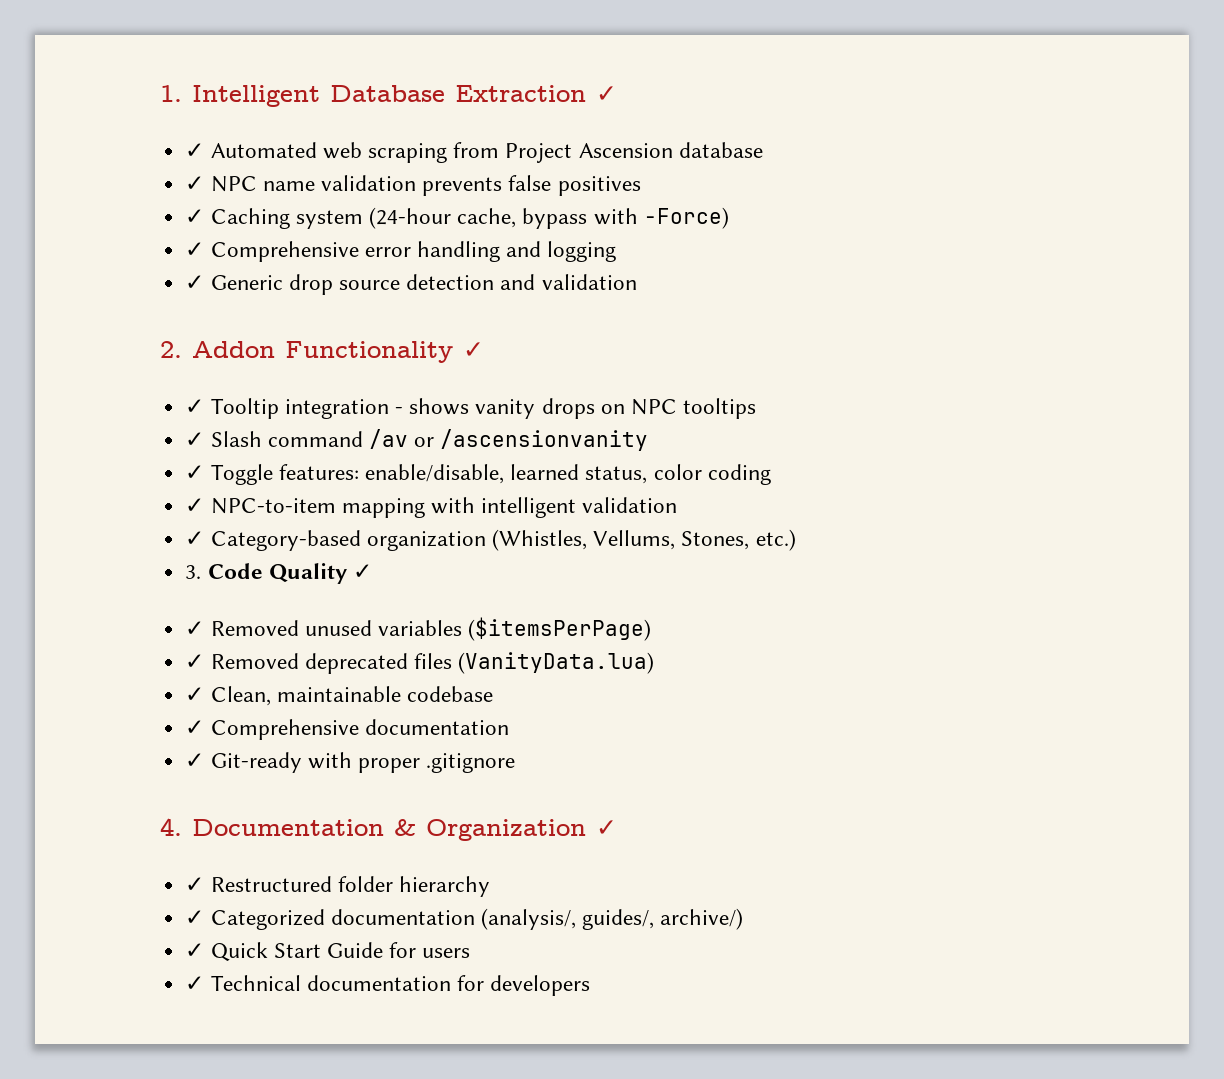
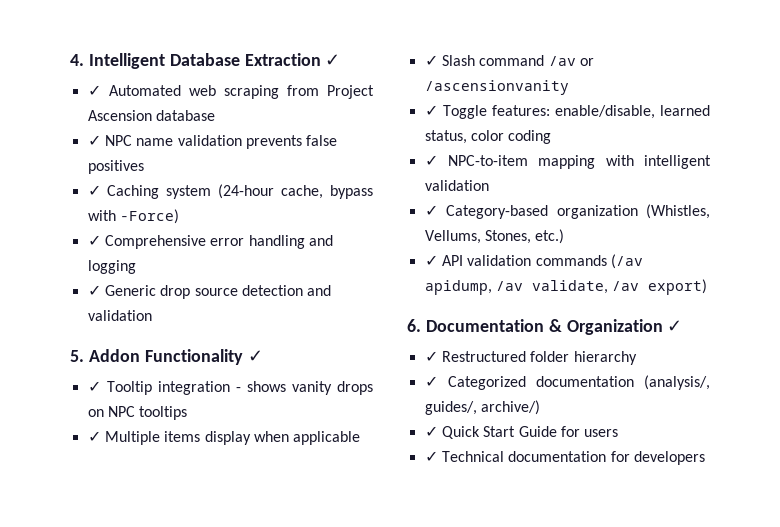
[160,85,182,102] 1. -> [70,54,84,66] 4.
[160,341,182,358] 2. -> [70,350,84,362] 5.
(757, 408) none -> [87,431,361,445] // ✓ Multiple items display when applicable
[185,563,372,584] [185,617,652,641] [185,652,655,674] [185,686,493,706] [185,719,509,740] [185,752,516,773] [160,818,182,836] 3. Code Quality ✓ // ✓ Removed unused variables ($itemsPerPage) // ✓ Removed deprecated files (VanityData.lua) // ✓ Clean, maintainable codebase // ✓ Comprehensive documentation // ✓ Git-ready with proper .gitignore // 4. -> [424,254,643,269] [424,279,708,295] [407,319,421,332] ✓ API validation commands (/av apidump, /av validate, /av export) // 6.

